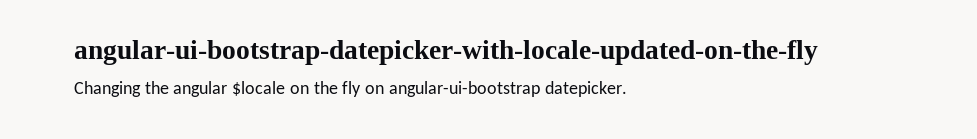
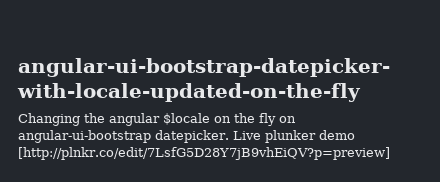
(627, 89) none -> [232,130,355,143] [18,147,390,160] Live plunker demo [http://plnkr.co/edit/7LsfG5D28Y7jB9vhEiQV?p=preview]

